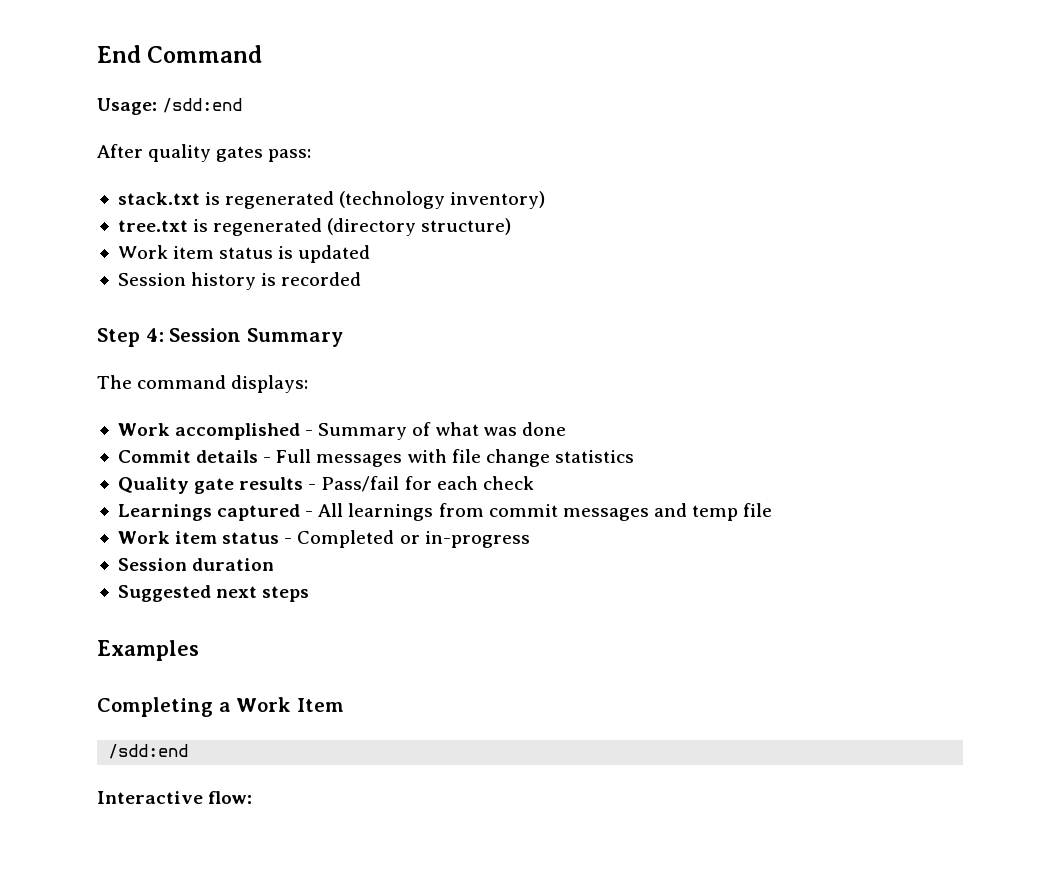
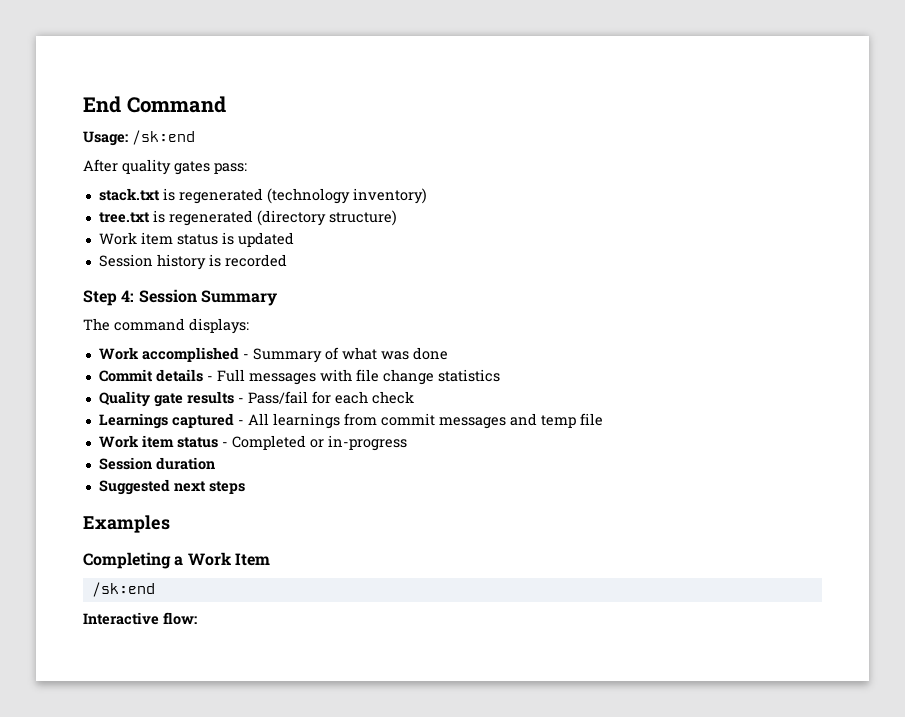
[162,98,243,113] /sdd:end -> [132,130,195,145] /sk:end
[108,744,189,759] /sdd:end -> [91,582,155,597] /sk:end

